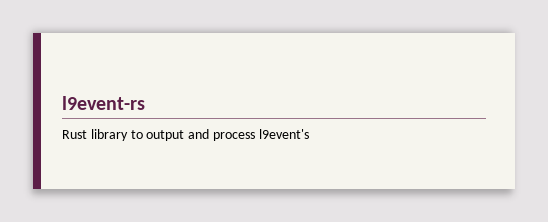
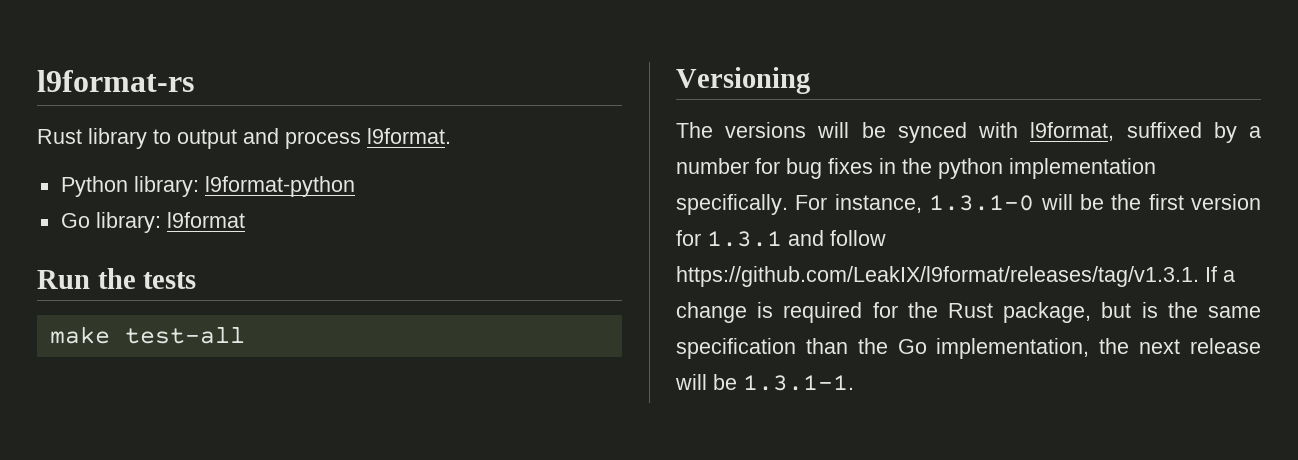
[62,96,145,110] l9event-rs -> [37,70,194,92] l9format-rs
[258,129,309,139] l9event's -> [367,128,451,144] [60,176,355,197] [60,212,245,233] [37,268,197,289] [49,326,245,344] [676,67,810,94] [676,122,1261,143] [676,158,1156,179] [676,194,1261,215] [676,230,886,247] [676,266,1235,287] [676,302,1261,323] [676,338,1261,359] [675,374,854,391] l9format. // Python library: l9format-python // Go library: l9format // Run the tests // make test-all // Versioning // The versions will be synced with l9format, suffixed by a number for bug fixes in the python implementation specifically. For instance, 1.3.1-0 will be the first version for 1.3.1 and follow https://github.com/LeakIX/l9format/releases/tag/v1.3.1. If a change is required for the Rust package, but is the same specification than the Go implementation, the next release will be 1.3.1-1.

